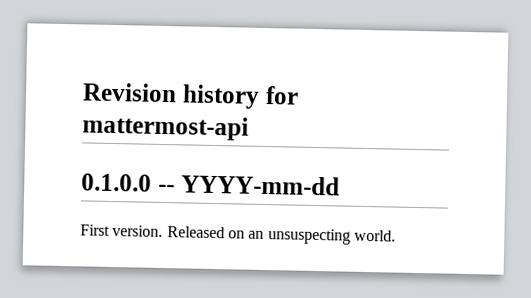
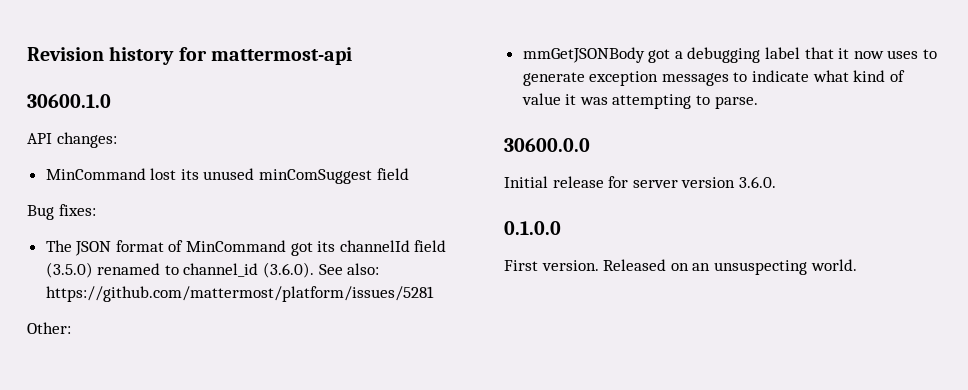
(249, 127) none -> [27,94,111,108] [27,132,117,148] [45,168,409,184] [27,204,96,220] [45,240,447,256] [45,262,380,278] [45,286,434,302] [27,322,71,334] [522,47,938,63] [522,70,905,86] [521,93,758,109] [504,138,590,152] [504,176,776,188] // 30600.1.0 // API changes: // MinCommand lost its unused minComSuggest field // Bug fixes: // The JSON format of MinCommand got its channelId field (3.5.0) renamed to channel_id (3.6.0). See also: https://github.com/mattermost/platform/issues/5281 // Other: // mmGetJSONBody got a debugging label that it now uses to generate exception messages to indicate what kind of value it was attempting to parse. // 30600.0.0 // Initial release for server version 3.6.0.
[157,174,340,196] -- YYYY-mm-dd -> (561, 228) none

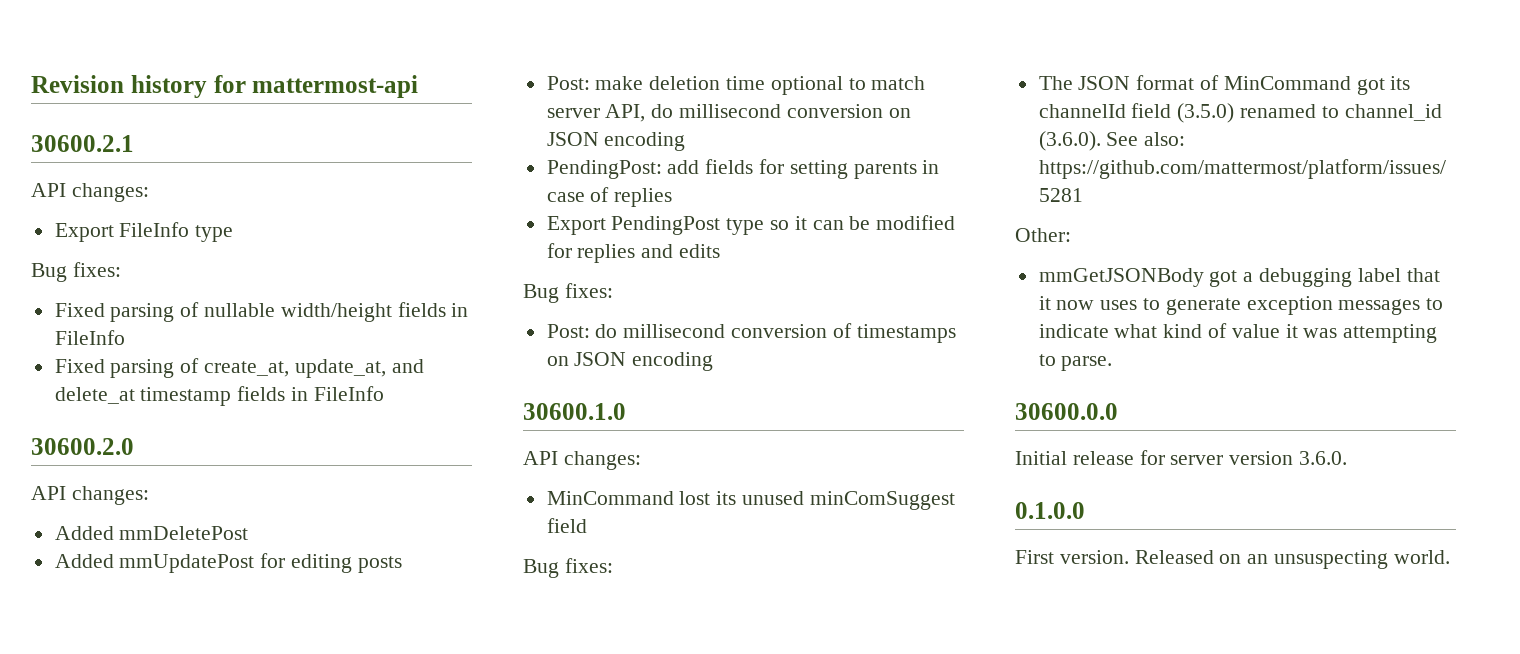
(352, 56) none -> [31,135,134,152] [31,183,149,202] [54,222,234,242] [31,262,121,282] [54,302,469,322] [54,330,125,345] [54,358,424,378] [54,386,384,406] [31,438,134,455] [31,486,149,505] [54,526,249,540] [54,553,402,573] [546,76,926,95] [546,104,911,122] [546,132,686,151] [546,159,940,179] [546,187,673,207] [546,215,956,235] [546,243,721,263] [523,283,613,303] [546,323,956,343] [546,352,714,371] // 30600.2.1 // API changes: // Export FileInfo type // Bug fixes: // Fixed parsing of nullable width/height fields in FileInfo // Fixed parsing of create_at, update_at, and delete_at timestamp fields in FileInfo // 30600.2.0 // API changes: // Added mmDeletePost // Added mmUpdatePost for editing posts // Post: make deletion time optional to match server API, do millisecond conversion on JSON encoding // PendingPost: add fields for setting parents in case of replies // Export PendingPost type so it can be modified for replies and edits // Bug fixes: // Post: do millisecond conversion of timestamps on JSON encoding

